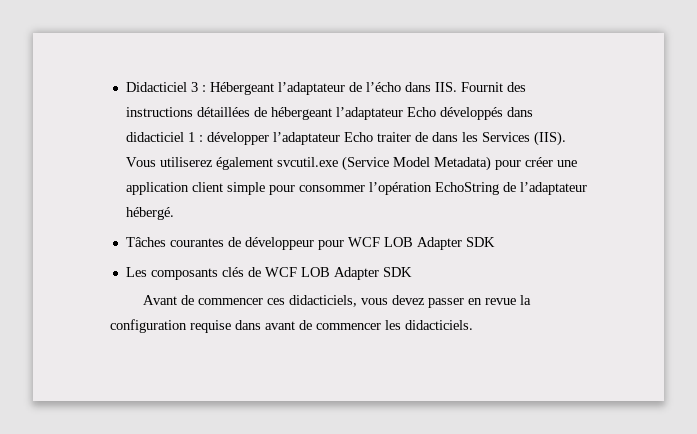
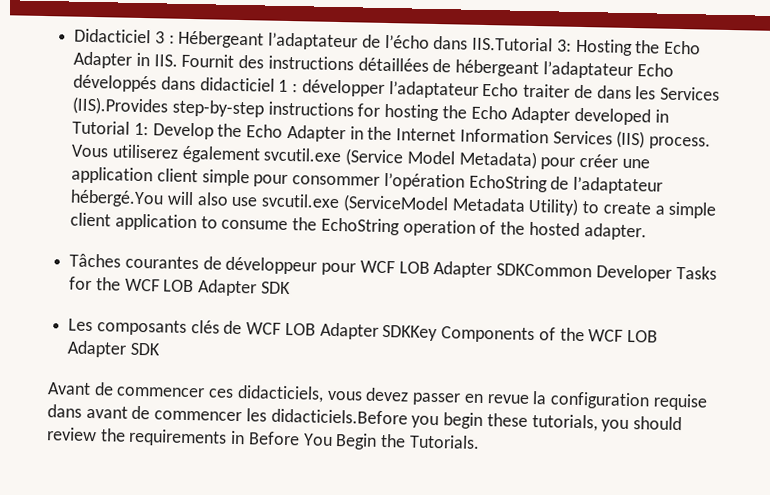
(431, 87) none -> [472,36,701,57] [73,51,150,69] IIS.Tutorial 3: Hosting the Echo Adapter in
[533,131,566,146] (IIS). -> [72,96,669,126] [72,120,711,150] (IIS).Provides step-by-step instructions for hosting the Echo Adapter developed in Tutorial 1: Develop the Echo Adapter in the Internet Information Services (IIS) process.
[125,207,174,220] hébergé. -> [70,189,717,219] [70,212,647,241] hébergé.You will also use svcutil.exe (ServiceModel Metadata Utility) to create a simple client application to consume the EchoString operation of the hosted adapter.
(462, 243) none -> [496,263,717,282] [69,276,258,297] SDKCommon Developer Tasks for the WCF LOB Adapter
(379, 273) none -> [382,324,658,344] [67,340,128,358] SDKKey Components of the WCF LOB Adapter
[405,320,473,330] didacticiels. -> [270,408,682,433] [46,427,480,450] didacticiels.Before you begin these tutorials, you should review the requirements in Before You Begin the Tutorials.

